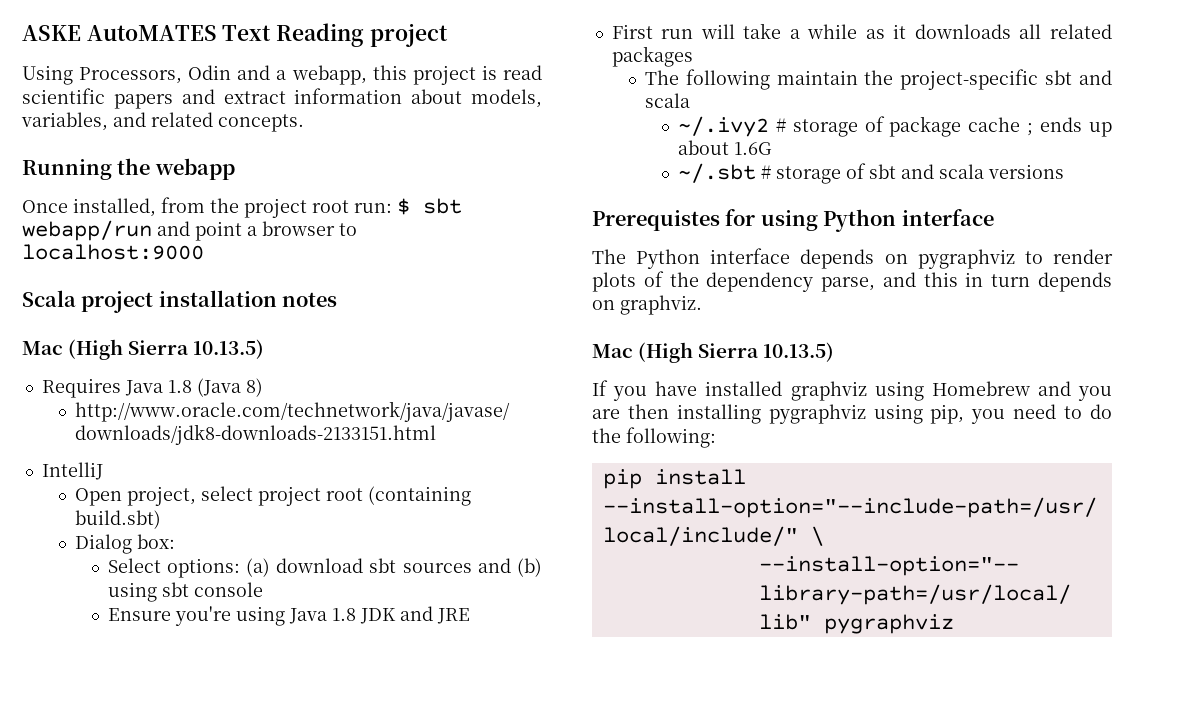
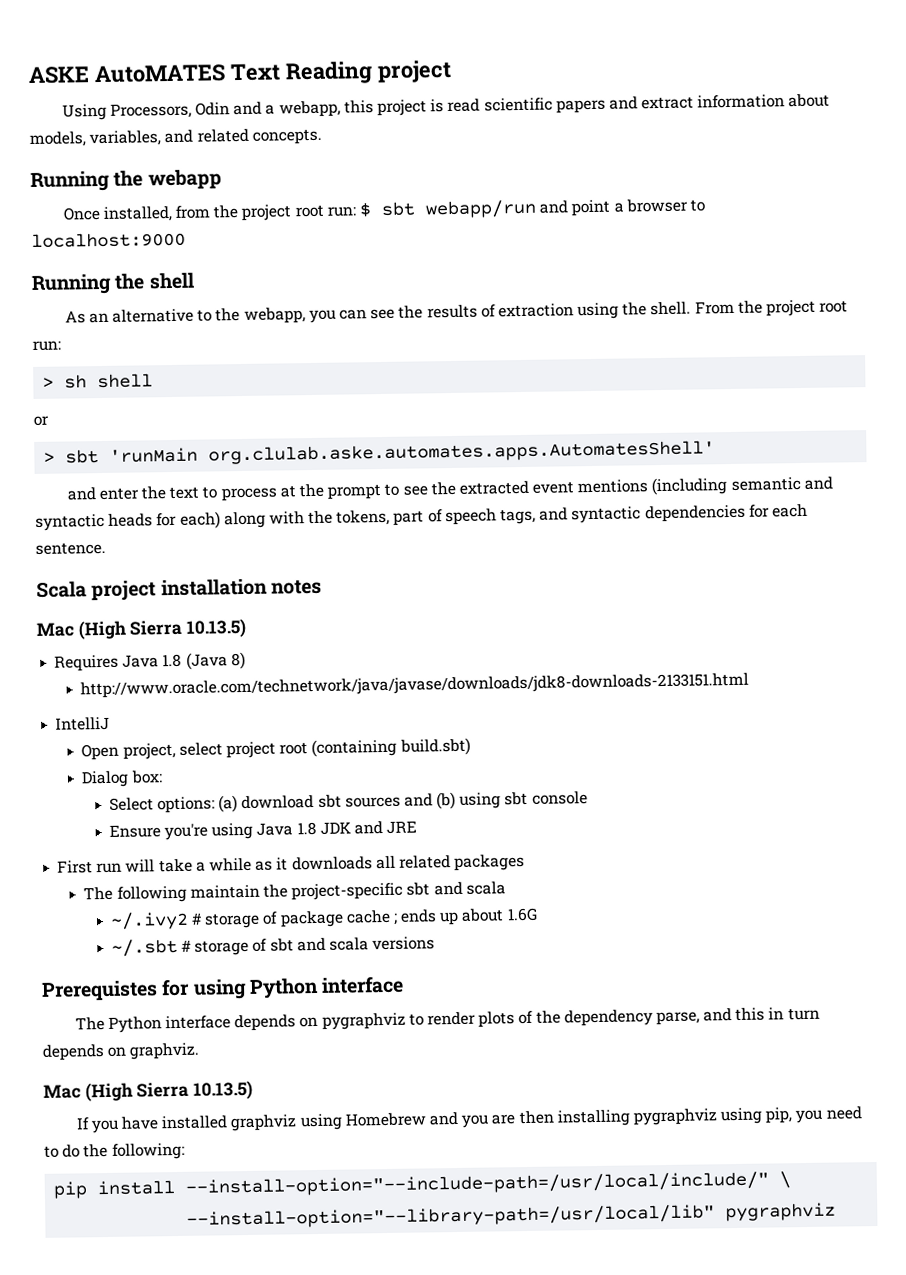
(204, 252) none -> [31,272,194,295] [64,299,849,324] [32,340,61,351] [42,373,154,389] [33,415,49,426] [43,440,716,465] [66,476,833,502] [35,503,808,531] [35,541,106,555] // Running the shell // As an alternative to the webapp, you can see the results of extraction using the shell. From the project root run: // > sh shell // or // > sbt 'runMain org.clulab.aske.automates.apps.AutomatesShell' // and enter the text to process at the prompt to see the extracted event mentions (including semantic and syntactic heads for each) along with the tokens, part of speech tags, and syntactic dependencies for each sentence.

